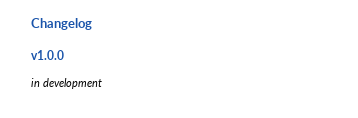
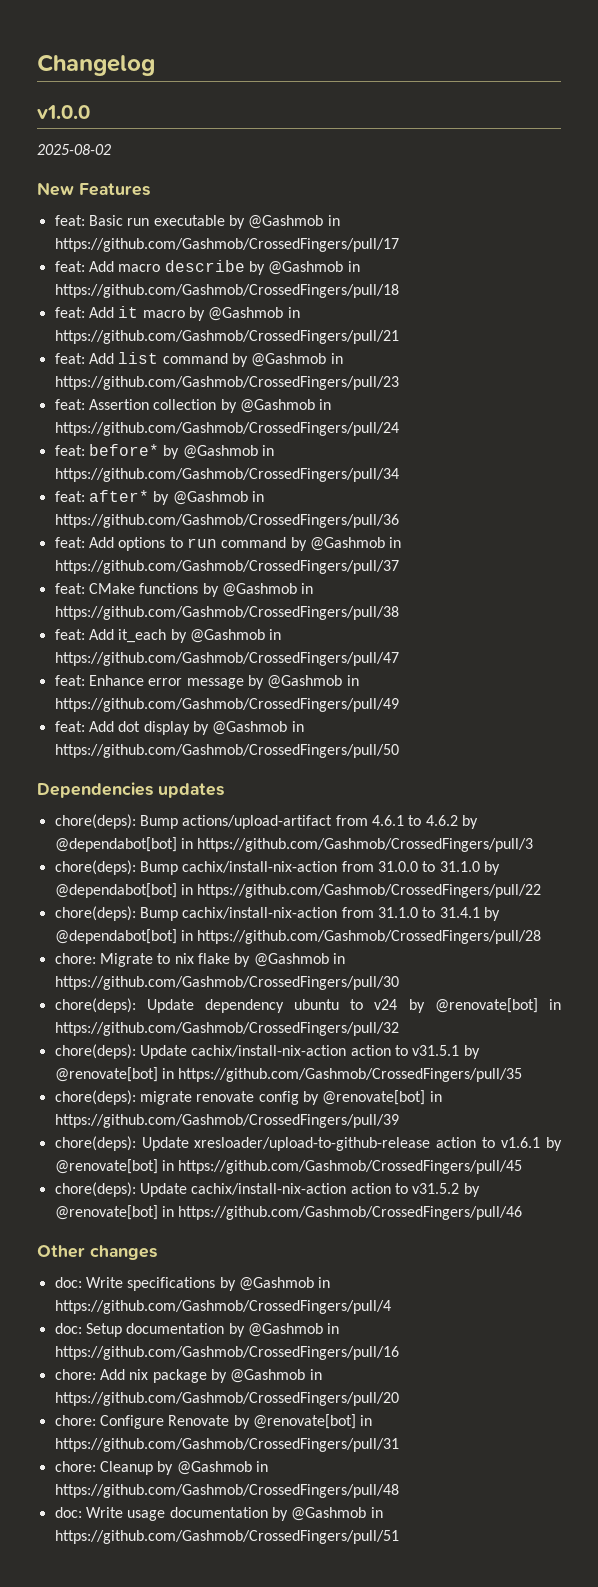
[31,78,102,89] in development -> [37,144,111,155] [37,182,150,196] [54,215,340,229] [54,238,399,252] [54,260,360,275] [54,284,399,298] [54,306,300,321] [54,330,399,344] [54,352,343,367] [54,376,399,390] [54,399,332,413] [54,422,399,436] [54,444,274,459] [54,468,399,482] [54,490,264,505] [54,514,399,528] [54,537,402,551] [54,560,399,574] [54,583,314,597] [54,606,399,620] [54,629,282,643] [54,652,399,666] [54,675,359,689] [54,698,399,712] [54,721,304,735] [54,744,399,758] [37,782,224,798] [54,814,478,829] [54,837,534,852] [54,860,500,875] [54,883,542,898] [54,906,500,921] [54,929,542,944] [54,953,345,967] [54,976,399,990] [54,998,561,1013] [54,1022,399,1036] [54,1044,480,1059] [54,1067,523,1082] [54,1090,442,1105] [54,1114,399,1128] [54,1136,562,1151] [54,1159,523,1174] [54,1182,480,1197] [54,1205,523,1220] [37,1245,157,1260] [54,1277,331,1291] [54,1300,391,1314] [54,1323,340,1337] [54,1346,399,1360] [54,1369,322,1383] [54,1392,399,1406] [54,1414,373,1429] [54,1438,399,1452] [54,1461,268,1475] [54,1484,399,1498] [54,1507,383,1521] [54,1530,399,1544] 2025-08-02 // New Features // feat: Basic run executable by @Gashmob in https://github.com/Gashmob/CrossedFingers/pull/17 // feat: Add macro describe by @Gashmob in https://github.com/Gashmob/CrossedFingers/pull/18 // feat: Add it macro by @Gashmob in https://github.com/Gashmob/CrossedFingers/pull/21 // feat: Add list command by @Gashmob in https://github.com/Gashmob/CrossedFingers/pull/23 // feat: Assertion collection by @Gashmob in https://github.com/Gashmob/CrossedFingers/pull/24 // feat: before* by @Gashmob in https://github.com/Gashmob/CrossedFingers/pull/34 // feat: after* by @Gashmob in https://github.com/Gashmob/CrossedFingers/pull/36 // feat: Add options to run command by @Gashmob in https://github.com/Gashmob/CrossedFingers/pull/37 // feat: CMake functions by @Gashmob in https://github.com/Gashmob/CrossedFingers/pull/38 // feat: Add it_each by @Gashmob in https://github.com/Gashmob/CrossedFingers/pull/47 // feat: Enhance error message by @Gashmob in https://github.com/Gashmob/CrossedFingers/pull/49 // feat: Add dot display by @Gashmob in https://github.com/Gashmob/CrossedFingers/pull/50 // Dependencies updates // chore(deps): Bump actions/upload-artifact from 4.6.1 to 4.6.2 by @dependabot[bot] in https://github.com/Gashmob/CrossedFingers/pull/3 // chore(deps): Bump cachix/install-nix-action from 31.0.0 to 31.1.0 by @dependabot[bot] in https://github.com/Gashmob/CrossedFingers/pull/22 // chore(deps): Bump cachix/install-nix-action from 31.1.0 to 31.4.1 by @dependabot[bot] in https://github.com/Gashmob/CrossedFingers/pull/28 // chore: Migrate to nix flake by @Gashmob in https://github.com/Gashmob/CrossedFingers/pull/30 // chore(deps): Update dependency ubuntu to v24 by @renovate[bot] in https://github.com/Gashmob/CrossedFingers/pull/32 // chore(deps): Update cachix/install-nix-action action to v31.5.1 by @renovate[bot] in https://github.com/Gashmob/CrossedFingers/pull/35 // chore(deps): migrate renovate config by @renovate[bot] in https://github.com/Gashmob/CrossedFingers/pull/39 // chore(deps): Update xresloader/upload-to-github-release action to v1.6.1 by @renovate[bot] in https://github.com/Gashmob/CrossedFingers/pull/45 // chore(deps): Update cachix/install-nix-action action to v31.5.2 by @renovate[bot] in https://github.com/Gashmob/CrossedFingers/pull/46 // Other changes // doc: Write specifications by @Gashmob in https://github.com/Gashmob/CrossedFingers/pull/4 // doc: Setup documentation by @Gashmob in https://github.com/Gashmob/CrossedFingers/pull/16 // chore: Add nix package by @Gashmob in https://github.com/Gashmob/CrossedFingers/pull/20 // chore: Configure Renovate by @renovate[bot] in https://github.com/Gashmob/CrossedFingers/pull/31 // chore: Cleanup by @Gashmob in https://github.com/Gashmob/CrossedFingers/pull/48 // doc: Write usage documentation by @Gashmob in https://github.com/Gashmob/CrossedFingers/pull/51

